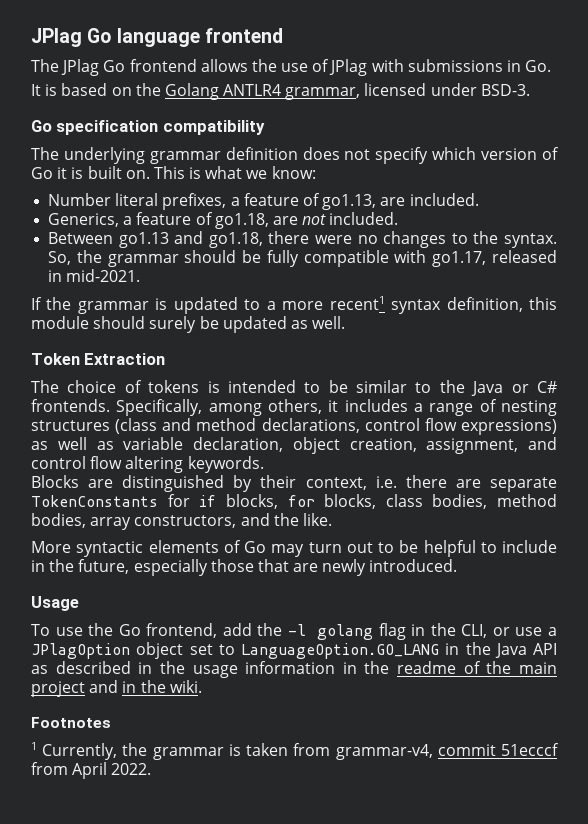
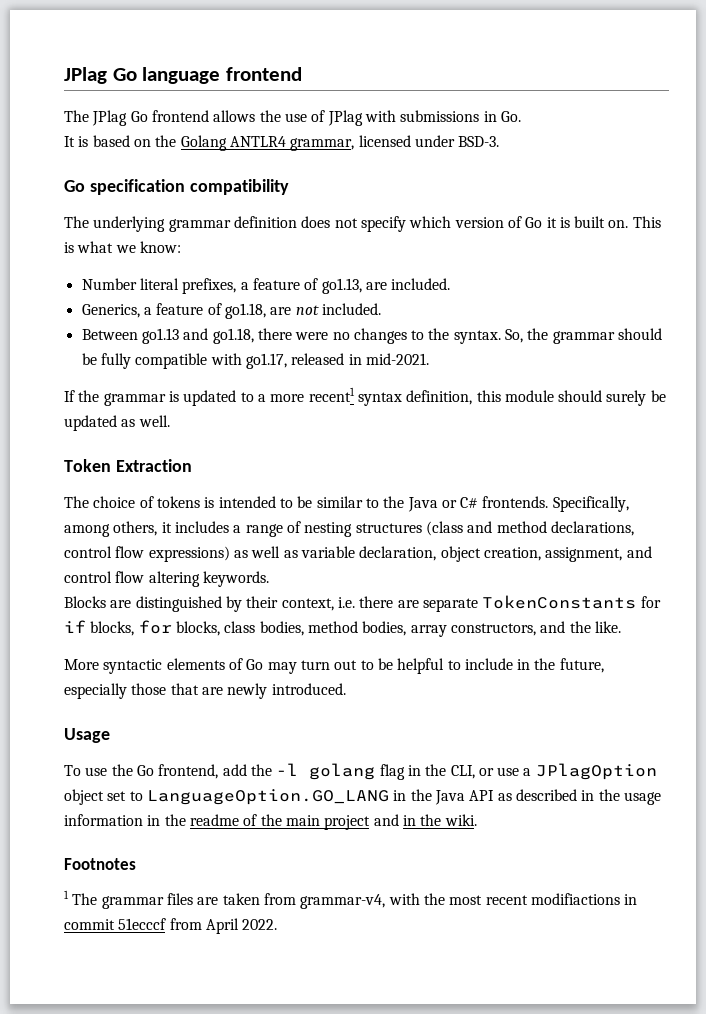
[42,743,433,760] Currently, the grammar is taken from grammar-v4, -> [72,893,638,909] The grammar files are taken from grammar-v4, with the most recent modifiactions in

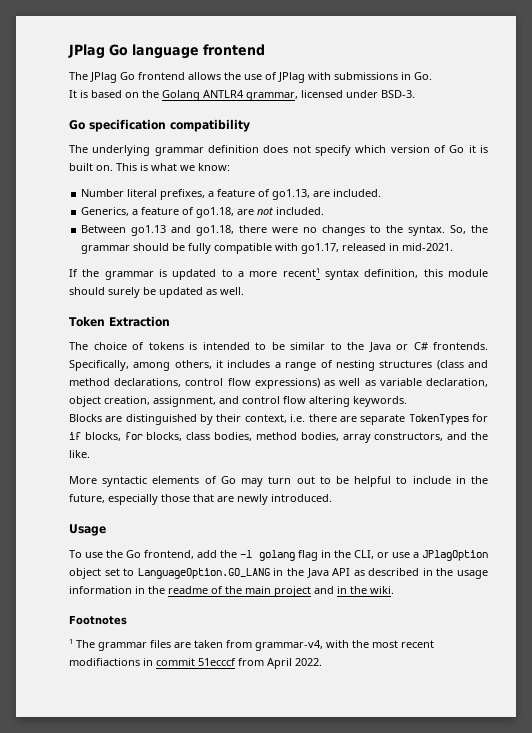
[482,595,637,609] TokenConstants -> [408,414,469,425] TokenTypes

